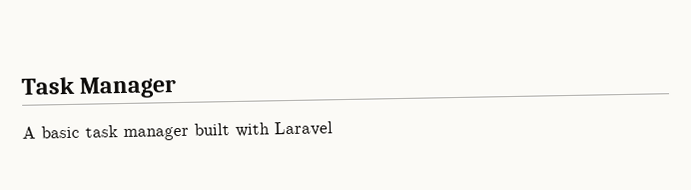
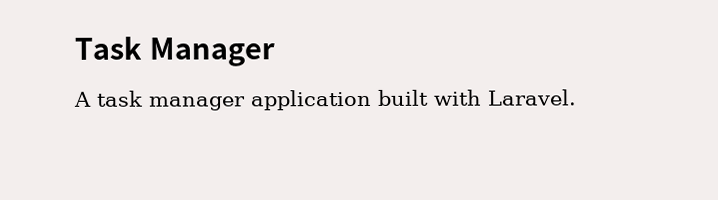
[41,125,80,139] basic -> (92, 99) none
(189, 133) none -> [250,89,372,111] application
[274,121,333,137] Laravel -> [487,89,577,106] Laravel.

